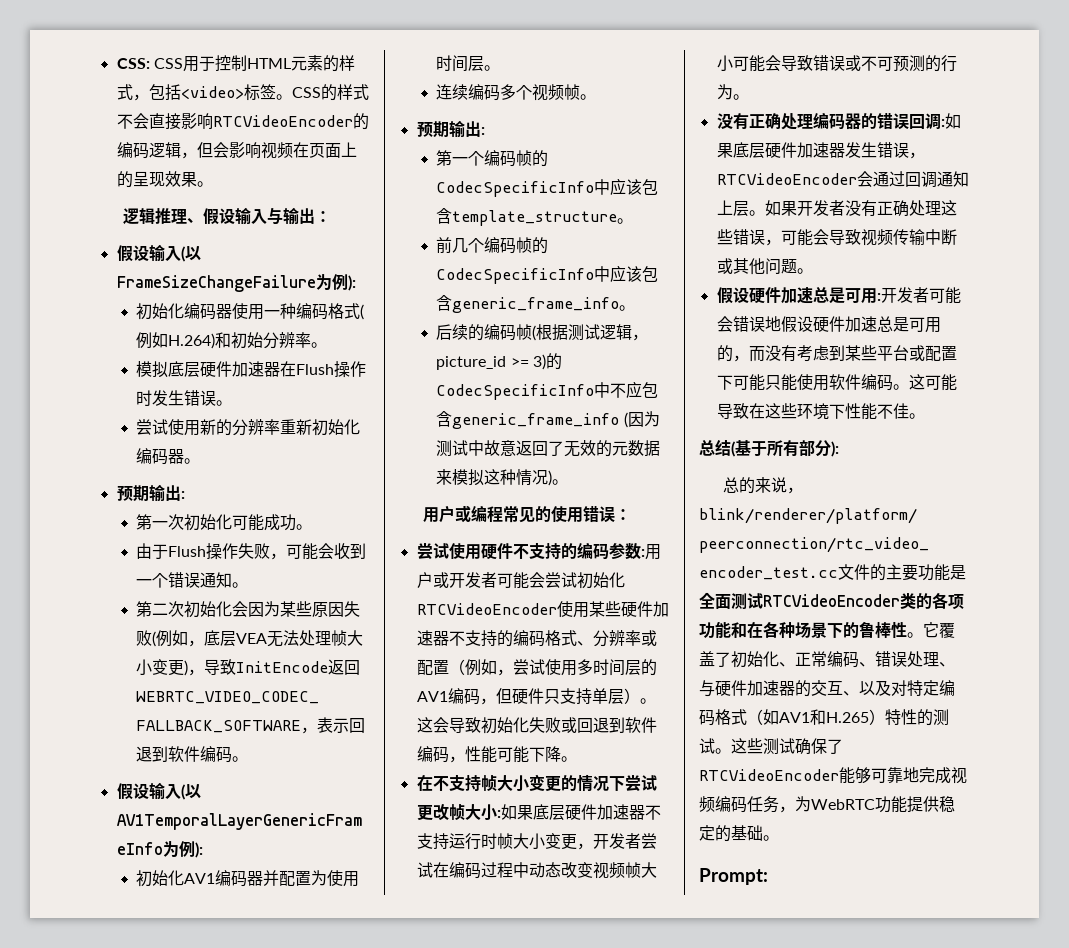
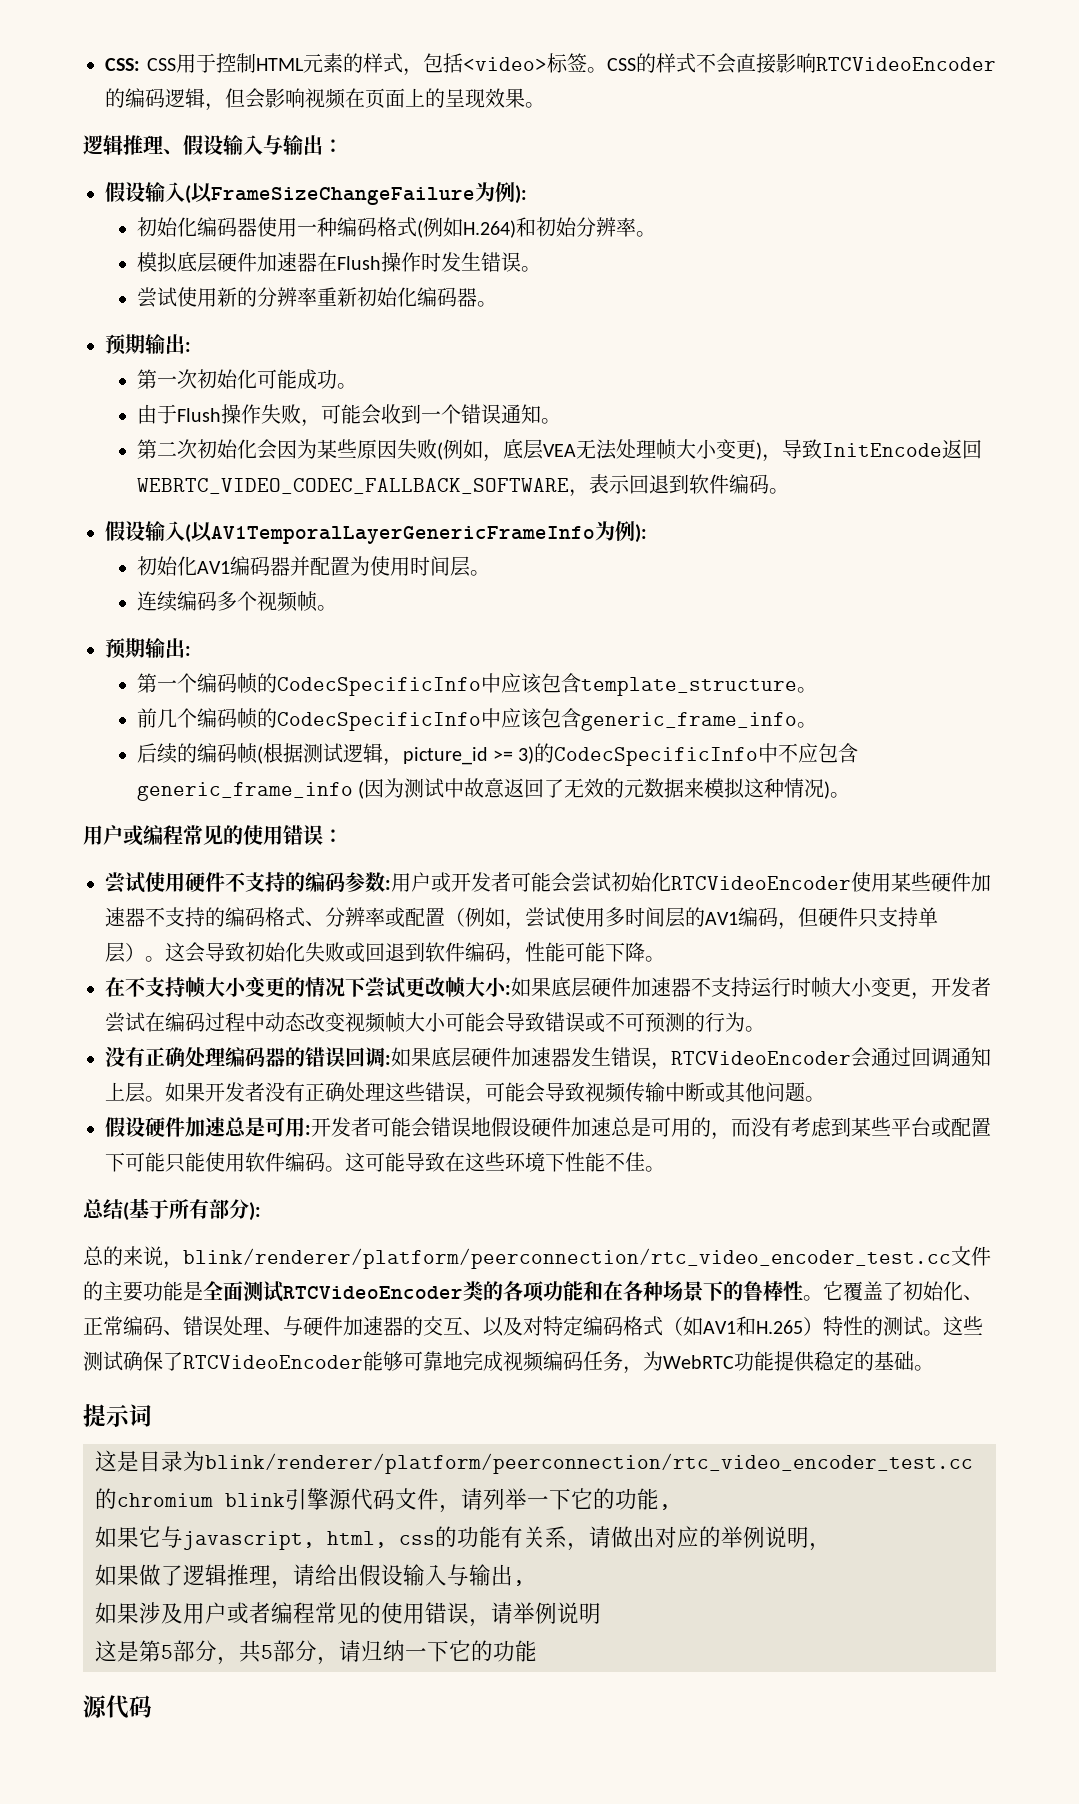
[699,868,768,885] Prompt: -> [83,1404,152,1427] [95,1450,973,1474] [95,1488,671,1513] [95,1526,831,1551] [95,1564,525,1589] [95,1602,601,1627] [95,1640,537,1665] [83,1695,152,1719] 提示词 // 这是目录为blink/renderer/platform/peerconnection/rtc_video_encoder_test.cc的chromium blink引擎源代码文件，请列举一下它的功能, // 如果它与javascript, html, css的功能有关系，请做出对应的举例说明， // 如果做了逻辑推理，请给出假设输入与输出, // 如果涉及用户或者编程常见的使用错误，请举例说明 // 这是第5部分，共5部分，请归纳一下它的功能 // 源代码

